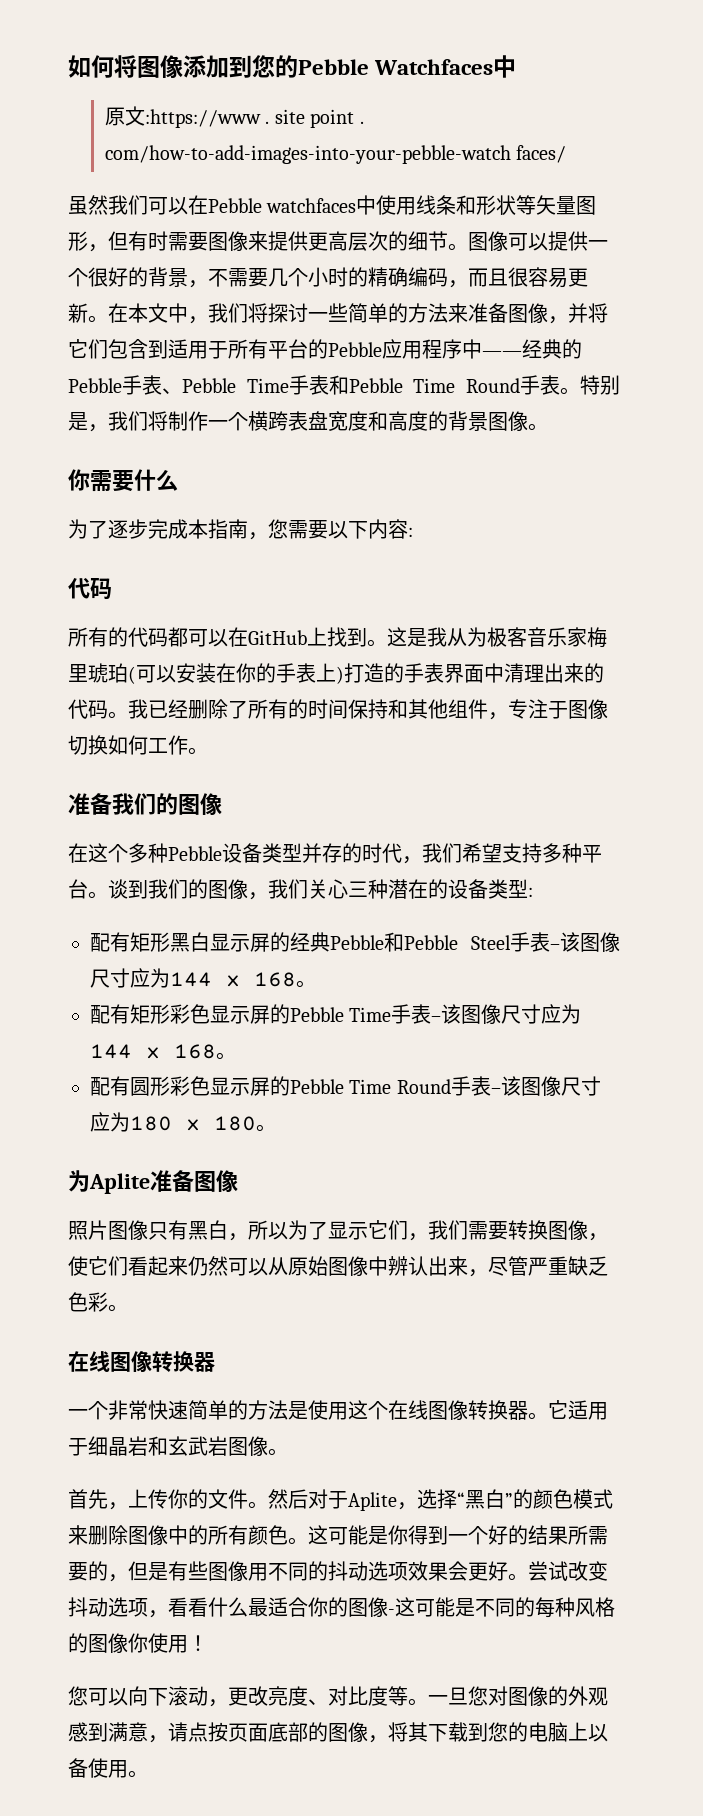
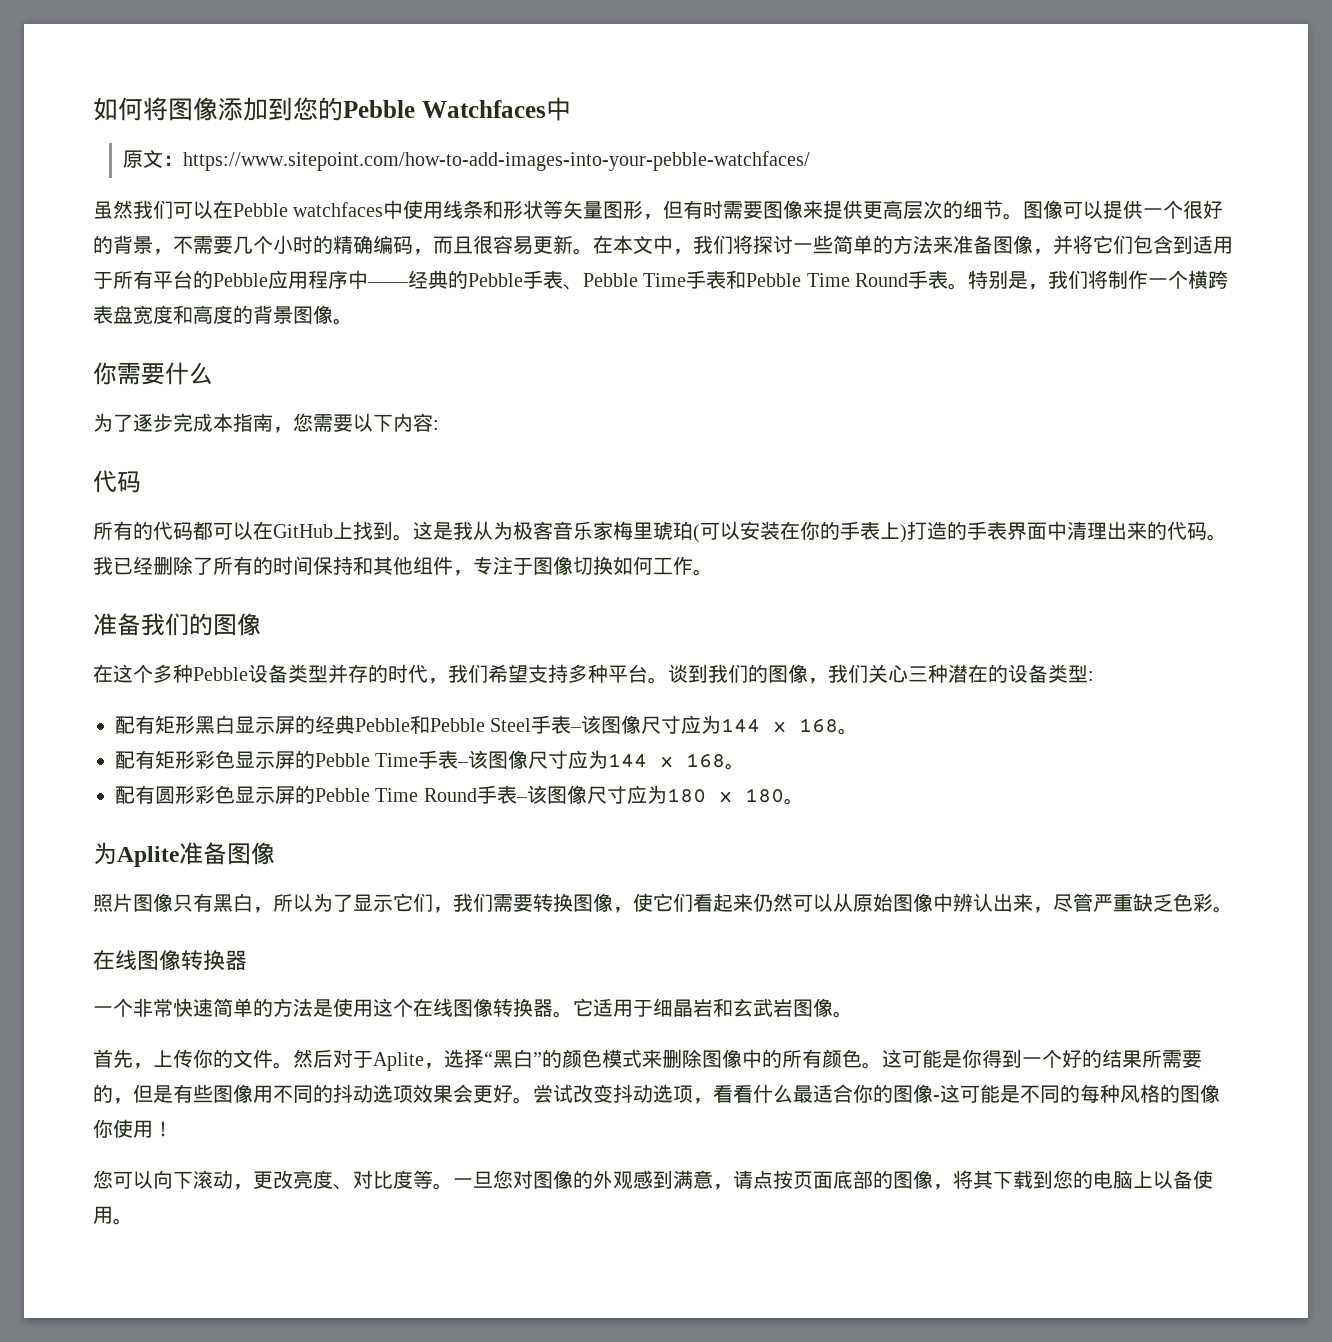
[144,109,364,128] [104,145,567,164] :https://www . site point . com/how-to-add-images-into-your-pebble-watch faces/ -> [162,151,810,171] ：https://www.sitepoint.com/how-to-add-images-into-your-pebble-watchfaces/

